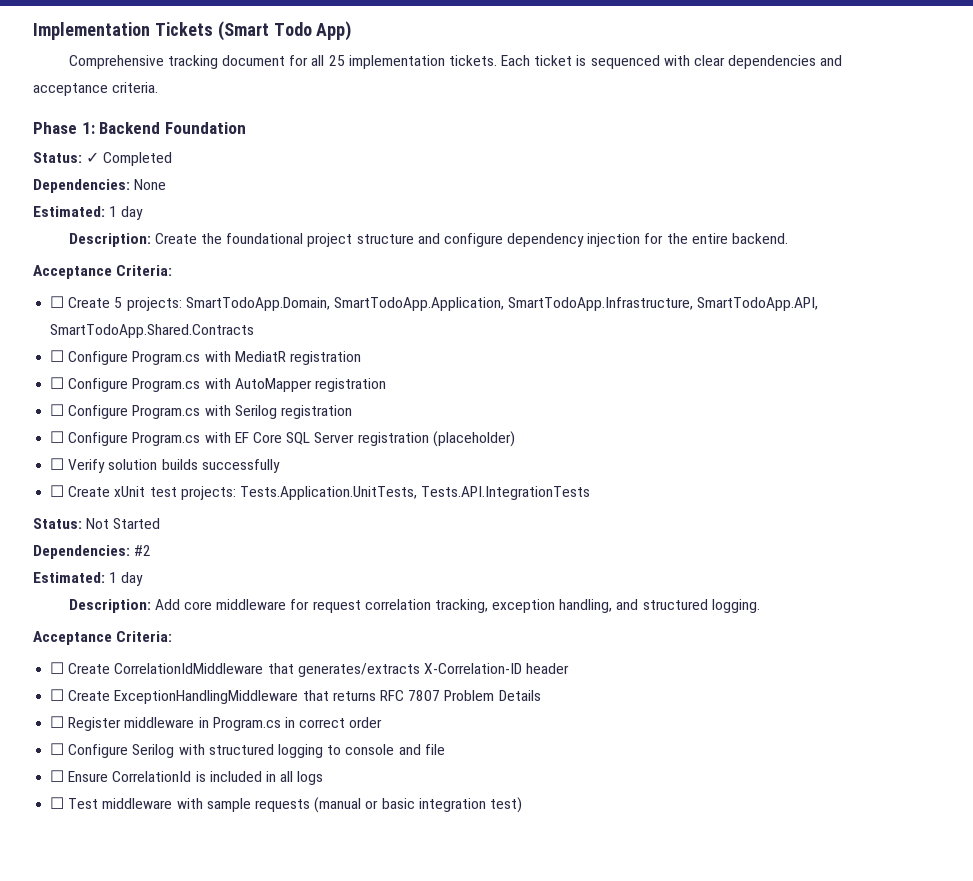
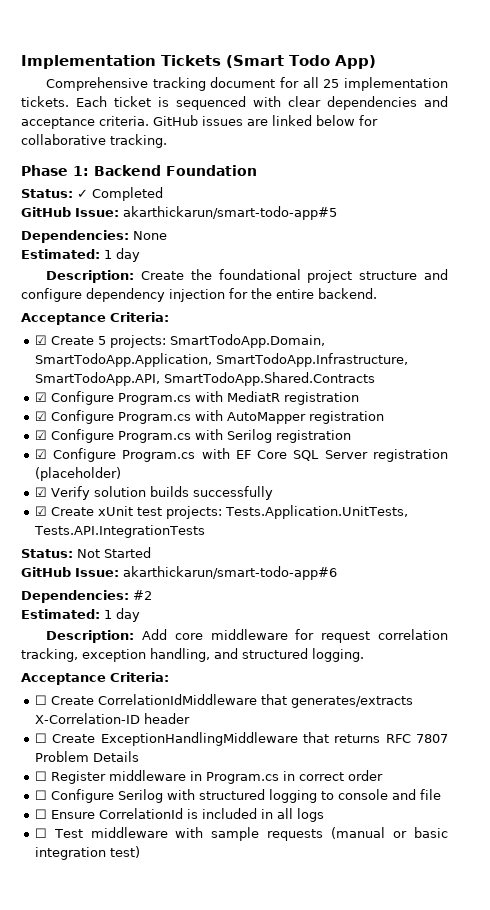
(159, 87) none -> [153,115,378,126] [21,134,167,148] GitHub issues are linked below for collaborative tracking.
(173, 159) none -> [21,206,337,220] // GitHub Issue: akarthickarun/smart-todo-app#5
[50,296,65,308] ☐ -> [34,335,47,345] ☑
[50,350,65,362] ☐ -> [34,392,47,402] ☑
[50,377,65,389] ☐ -> [34,411,47,421] ☑
[50,404,65,416] ☐ -> [34,430,47,440] ☑
[50,431,65,443] ☐ -> [34,449,47,459] ☑
[50,458,65,470] ☐ -> [34,487,47,497] ☑
[50,485,65,497] ☐ -> [34,506,47,516] ☑
(161, 523) none -> [21,566,337,580] // GitHub Issue: akarthickarun/smart-todo-app#6

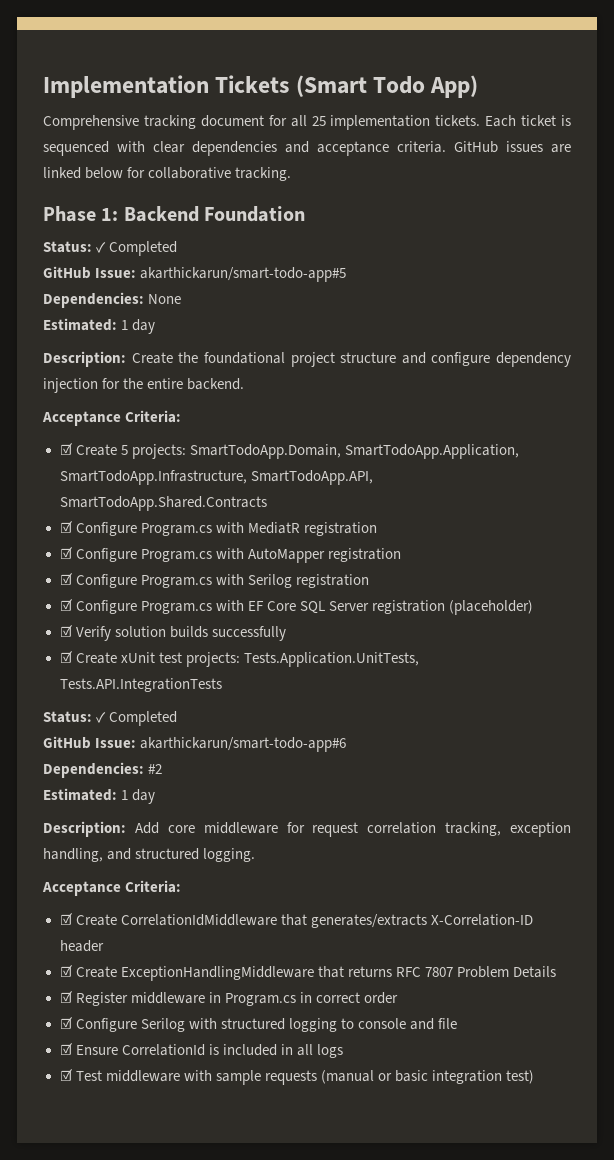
[77,547,151,558] Not Started -> [96,711,178,726] ✓ Completed
[34,695,47,705] ☐ -> [59,913,73,925] ☑
[34,733,47,743] ☐ -> [59,965,73,977] ☑
[34,771,47,781] ☐ -> [59,991,73,1003] ☑
[34,790,47,800] ☐ -> [59,1017,73,1029] ☑
[34,809,47,819] ☐ -> [59,1043,73,1055] ☑
[34,828,47,838] ☐ -> [59,1069,73,1081] ☑

